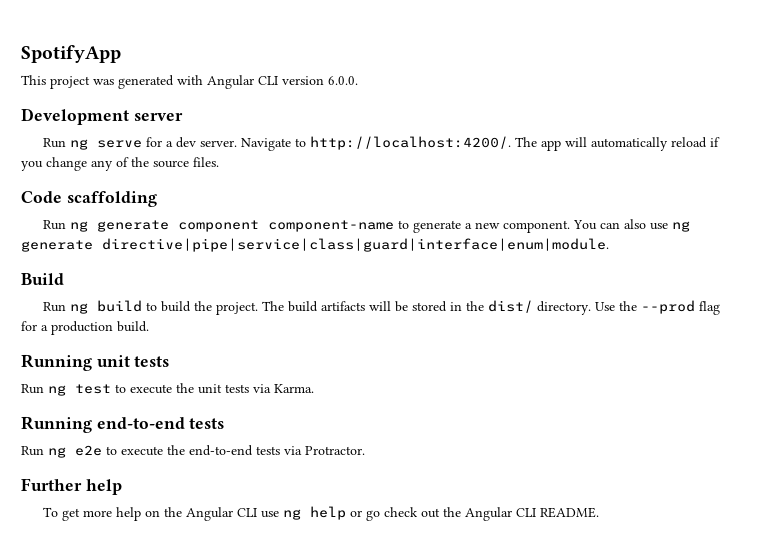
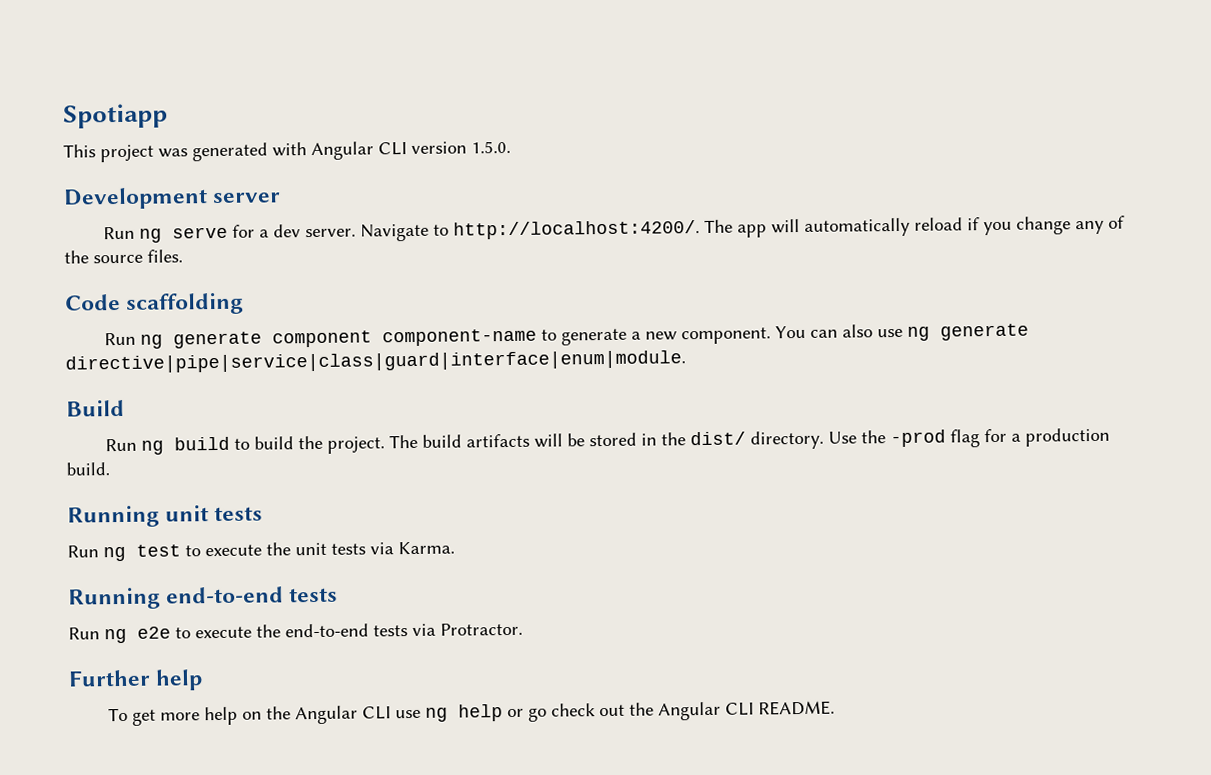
[21,45,121,63] SpotifyApp -> [63,103,168,129] Spotiapp
[328,76,358,85] 6.0.0. -> [471,140,511,154] 1.5.0.
[641,300,696,314] --prod -> [890,429,947,448] -prod

